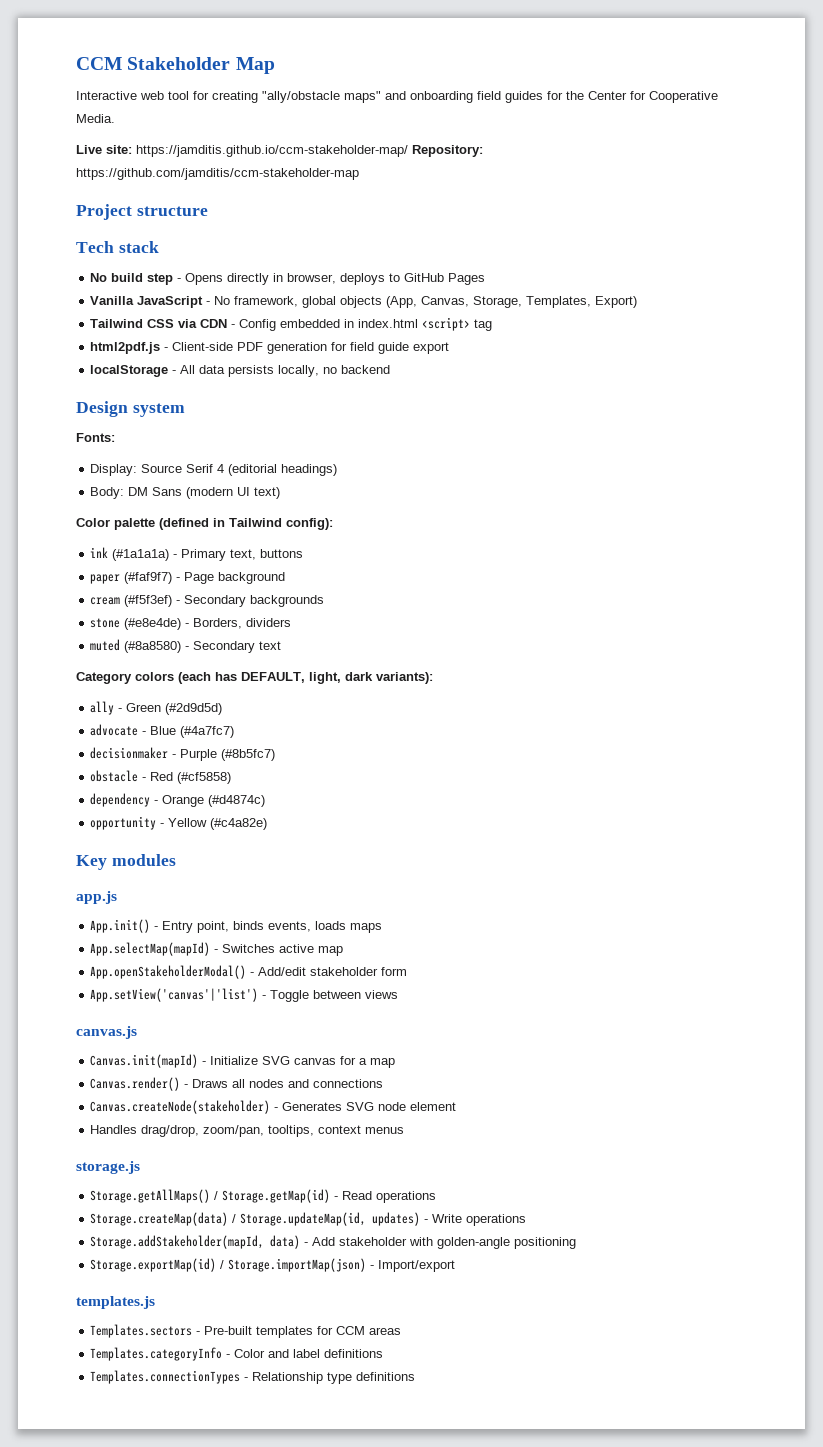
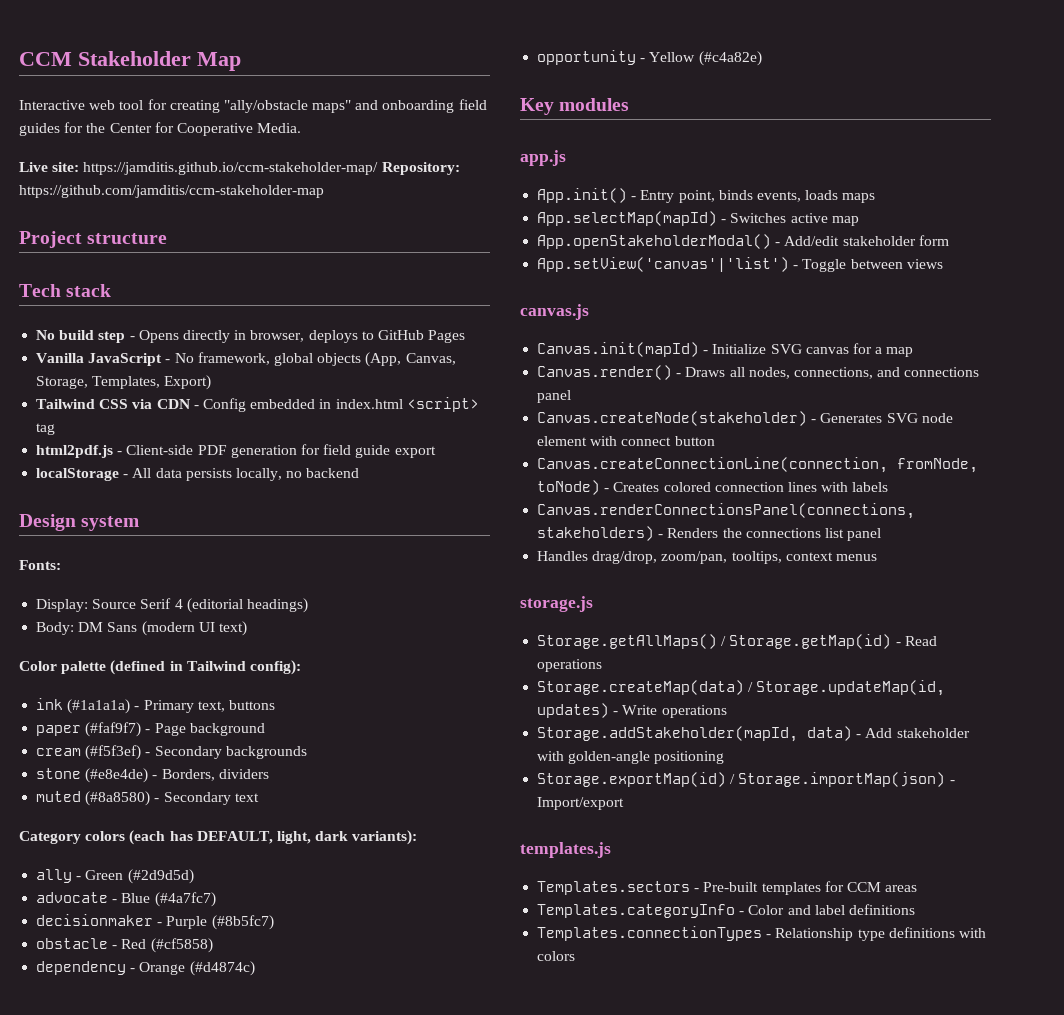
[249,1079,285,1088] nodes -> [748,367,873,379] nodes, connections,
(384, 1083) none -> [537,390,572,403] panel
(457, 1106) none -> [590,436,715,446] [537,457,979,473] [537,480,889,495] [537,503,916,519] [537,526,882,541] with connect button // Canvas.createConnectionLine(connection, fromNode, toNode) - Creates colored connection lines with labels // Canvas.renderConnectionsPanel(connections, stakeholders) - Renders the connections list panel
(416, 1376) none -> [958,928,986,938] [537,951,576,961] with colors

